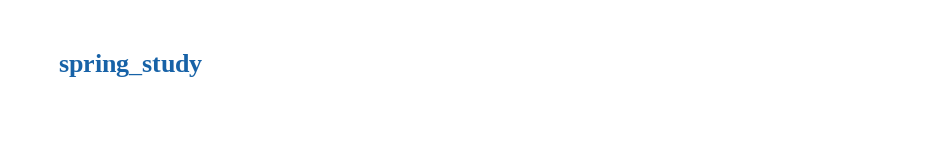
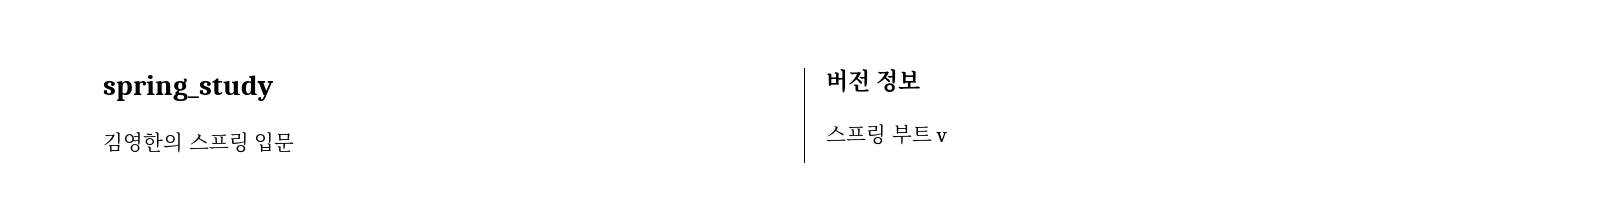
(202, 65) none -> [103,132,295,153] [826,69,921,93] [826,124,948,145] // 김영한의 스프링 입문 // 버전 정보 // 스프링 부트 v

